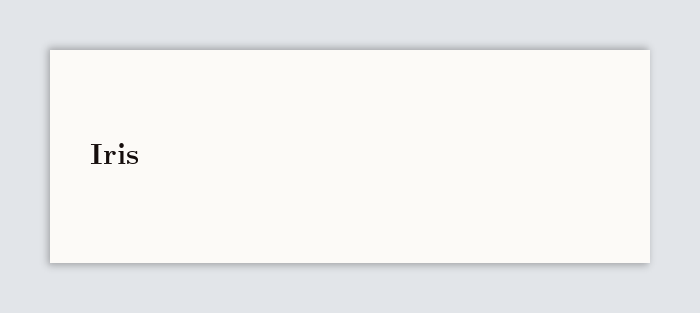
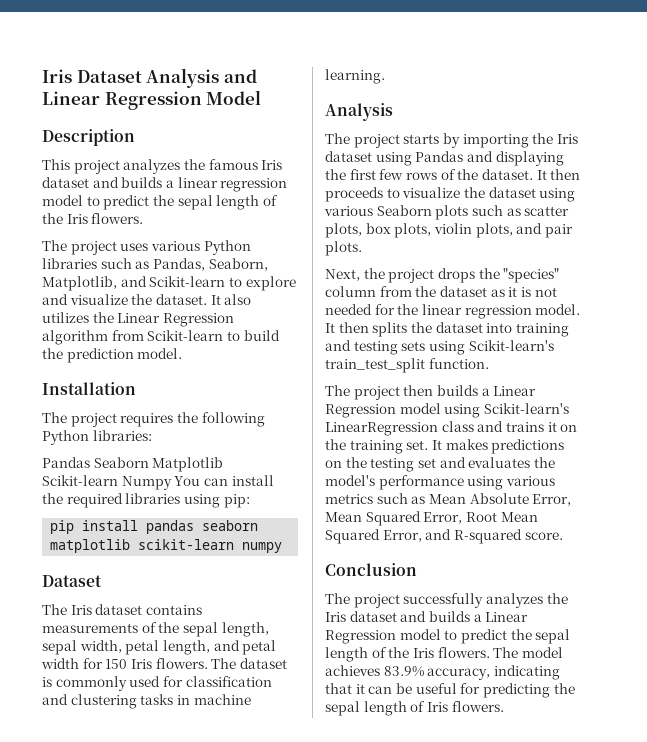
[90,143,139,164] Iris -> [42,68,257,88] [42,90,262,110] [42,129,135,146] [42,159,283,174] [42,177,288,192] [42,195,278,210] [42,213,144,224] [42,240,251,255] [42,258,268,271] [42,276,296,291] [42,294,252,305] [42,312,234,327] [42,330,280,345] [42,348,183,363] [42,382,136,395] [42,412,265,427] [42,430,152,445] [42,457,224,472] [42,475,274,490] [42,493,250,508] [50,520,259,534] [50,539,283,553] [42,575,102,587] [42,604,202,615] [42,622,269,637] [42,640,277,655] [41,658,287,669] [42,676,272,691] [42,694,251,709] [325,69,385,84] [325,103,393,121] [325,133,578,148] [325,151,564,166] [325,169,581,180] [325,187,576,202] [324,205,570,220] [325,223,573,238] [325,241,362,256] [325,268,560,283] [325,286,557,297] [325,304,581,319] [325,322,569,337] [325,340,554,355] [325,358,489,373] [325,385,537,400] [325,403,569,418] [325,421,578,436] [325,439,565,454] [325,457,555,472] [325,475,555,490] [325,493,572,506] [325,511,538,526] [325,529,563,544] [325,563,417,576] [325,593,568,608] [325,611,529,622] [325,629,571,644] [325,647,563,662] [325,665,560,680] [325,683,575,698] [325,701,504,716] Iris Dataset Analysis and Linear Regression Model // Description // This project analyzes the famous Iris dataset and builds a linear regression model to predict the sepal length of the Iris flowers. // The project uses various Python libraries such as Pandas, Seaborn, Matplotlib, and Scikit-learn to explore and visualize the dataset. It also utilizes the Linear Regression algorithm from Scikit-learn to build the prediction model. // Installation // The project requires the following Python libraries: // Pandas Seaborn Matplotlib Scikit-learn Numpy You can install the required libraries using pip: // pip install pandas seaborn matplotlib scikit-learn numpy // Dataset // The Iris dataset contains measurements of the sepal length, sepal width, petal length, and petal width for 150 Iris flowers. The dataset is commonly used for classification and clustering tasks in machine learning. // Analysis // The project starts by importing the Iris dataset using Pandas and displaying the first few rows of the dataset. It then proceeds to visualize the dataset using various Seaborn plots such as scatter plots, box plots, violin plots, and pair plots. // Next, the project drops the "species" column from the dataset as it is not needed for the linear regression model. It then splits the dataset into training and testing sets using Scikit-learn's train_test_split function. // The project then builds a Linear Regression model using Scikit-learn's LinearRegression class and trains it on the training set. It makes predictions on the testing set and evaluates the model's performance using various metrics such as Mean Absolute Error, Mean Squared Error, Root Mean Squared Error, and R-squared score. // Conclusion // The project successfully analyzes the Iris dataset and builds a Linear Regression model to predict the sepal length of the Iris flowers. The model achieves 83.9% accuracy, indicating that it can be useful for predicting the sepal length of Iris flowers.

